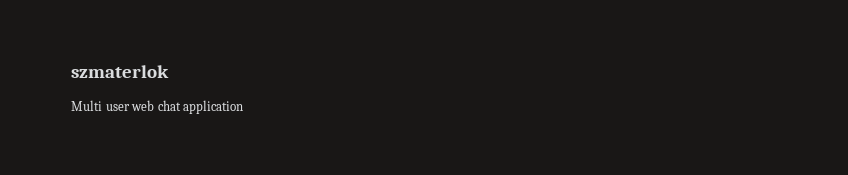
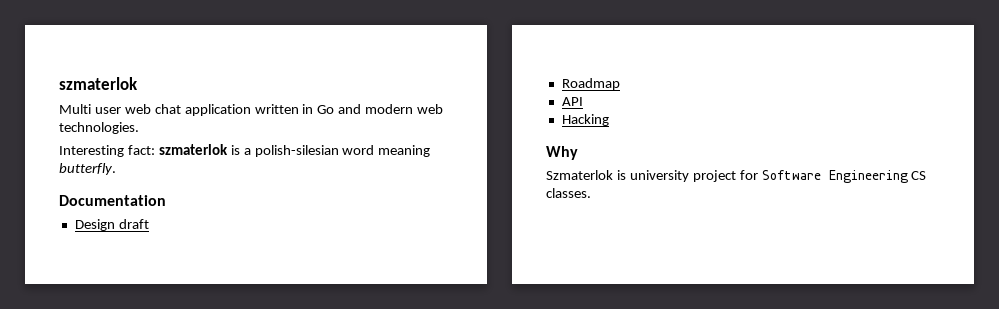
(244, 107) none -> [254,104,444,114] [59,122,139,134] [59,144,431,157] [59,163,116,175] [59,195,166,206] [74,219,149,231] [561,78,620,90] [561,97,583,106] [561,114,609,126] [546,146,578,160] [546,170,927,183] [546,188,591,198] written in Go and modern web technologies. // Interesting fact: szmaterlok is a polish-silesian word meaning butterfly. // Documentation // Design draft // Roadmap // API // Hacking // Why // Szmaterlok is university project for Software Engineering CS classes.

